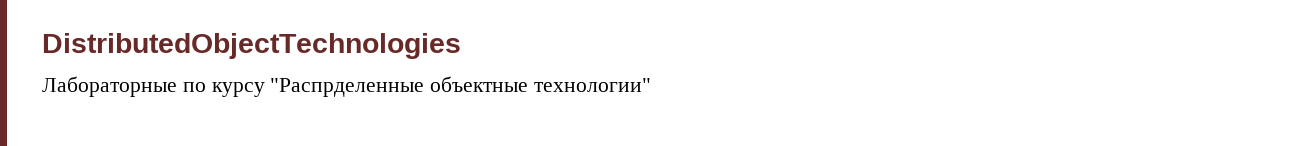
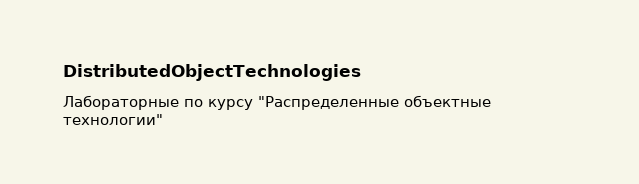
[270,78,425,97] "Распрделенные -> [258,96,399,110] "Распределенные

